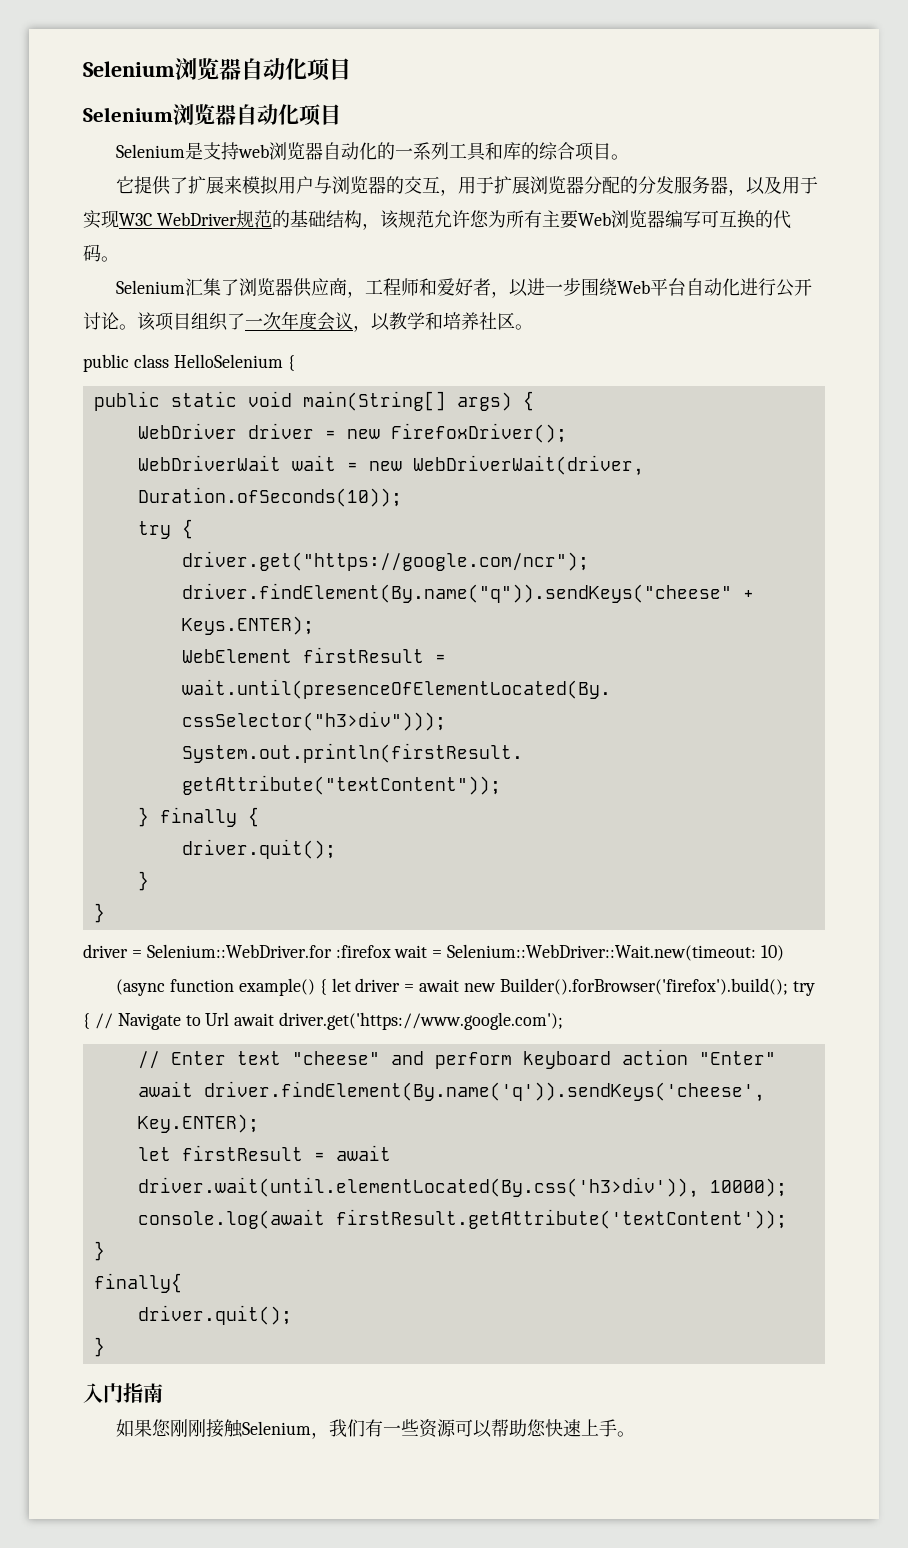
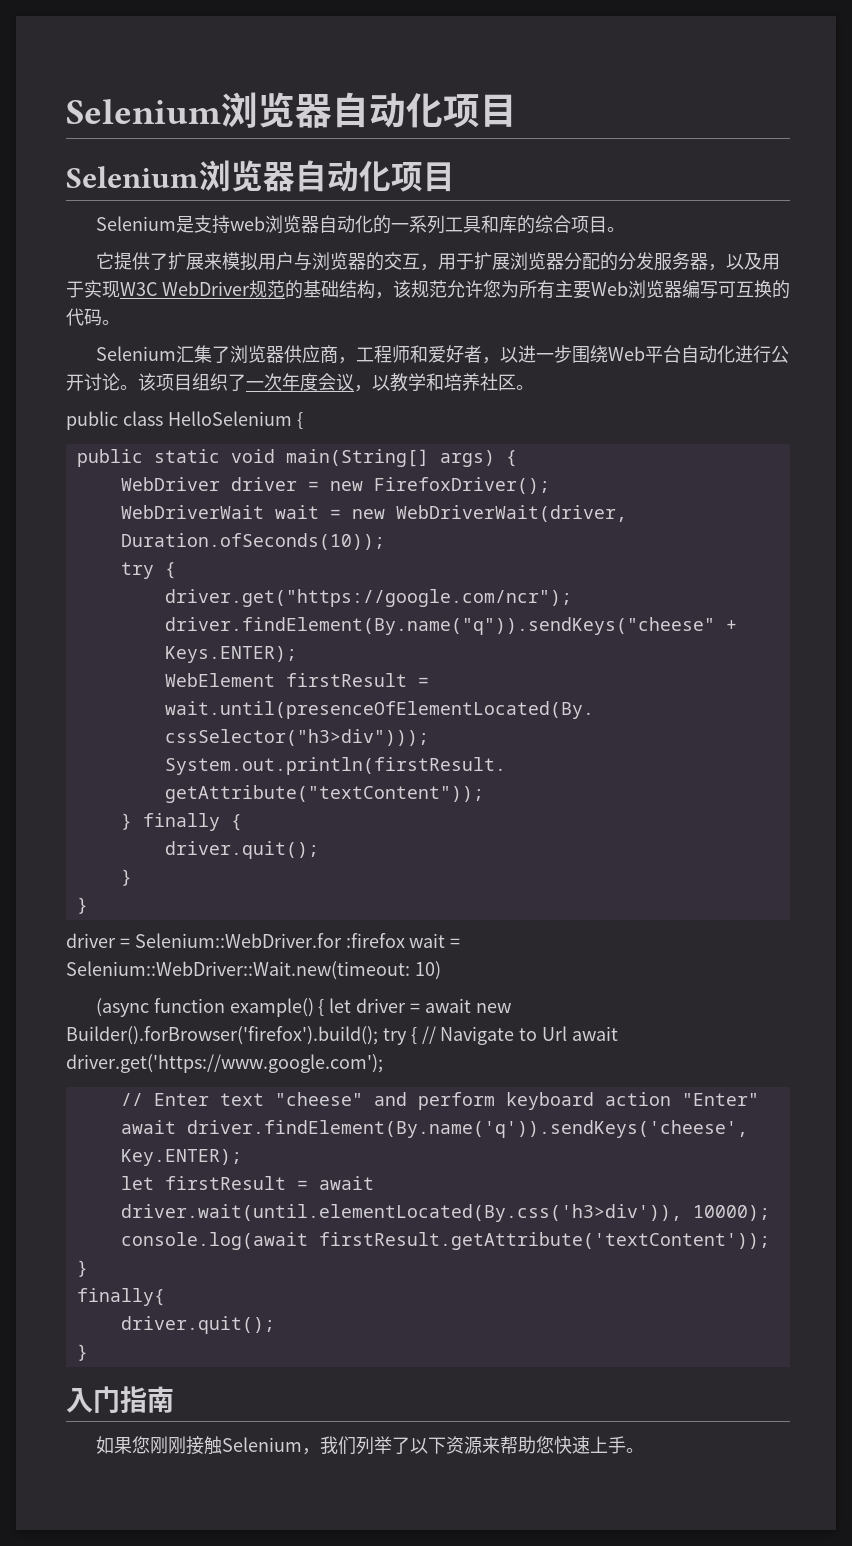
[365,1419,493,1438] 有一些资源可以 -> [355,1436,500,1455] 列举了以下资源来

